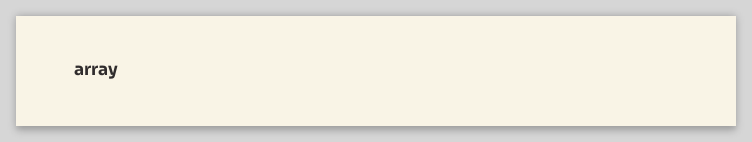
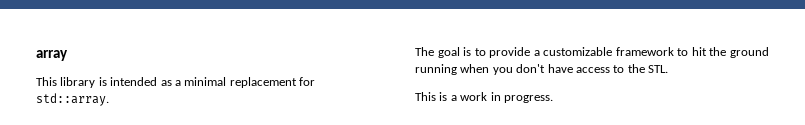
(118, 72) none -> [36,77,315,88] [36,93,109,106] [415,47,769,58] [415,64,668,75] [415,92,553,103] // This library is intended as a minimal replacement for std::array. // The goal is to provide a customizable framework to hit the ground running when you don't have access to the STL. // This is a work in progress.

